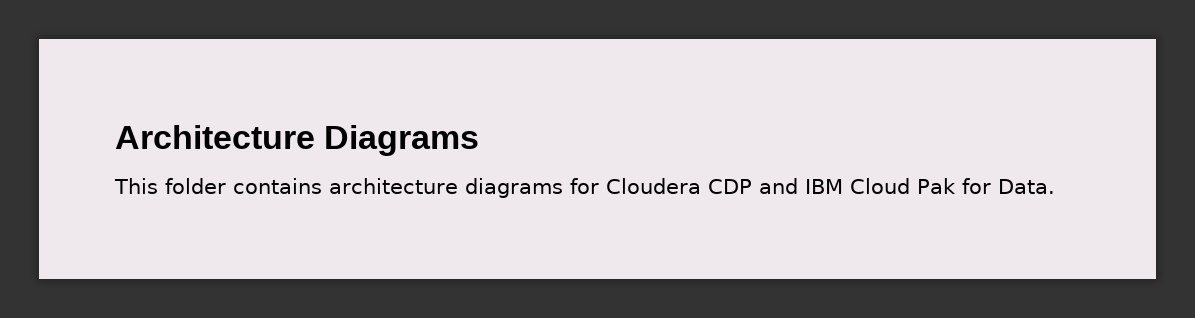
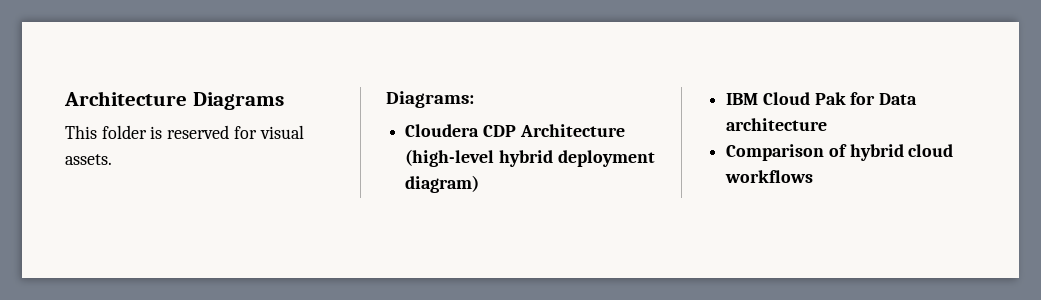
[233,178,1055,198] contains architecture diagrams for Cloudera CDP and IBM Cloud Pak for Data. -> [150,125,304,139] [65,154,112,165] [386,91,474,108] [405,124,625,137] [405,149,655,167] [405,175,480,193] [726,92,918,105] [726,118,828,131] [726,144,954,161] [725,170,814,183] is reserved for visual assets. // Diagrams: // Cloudera CDP Architecture (high-level hybrid deployment diagram) // IBM Cloud Pak for Data architecture // Comparison of hybrid cloud workflows

